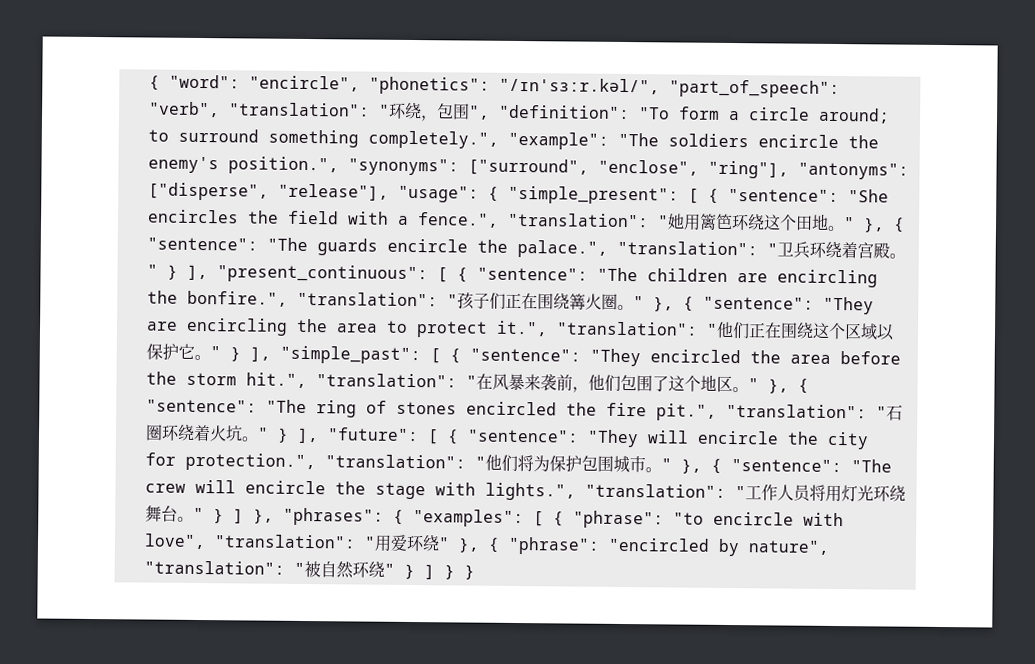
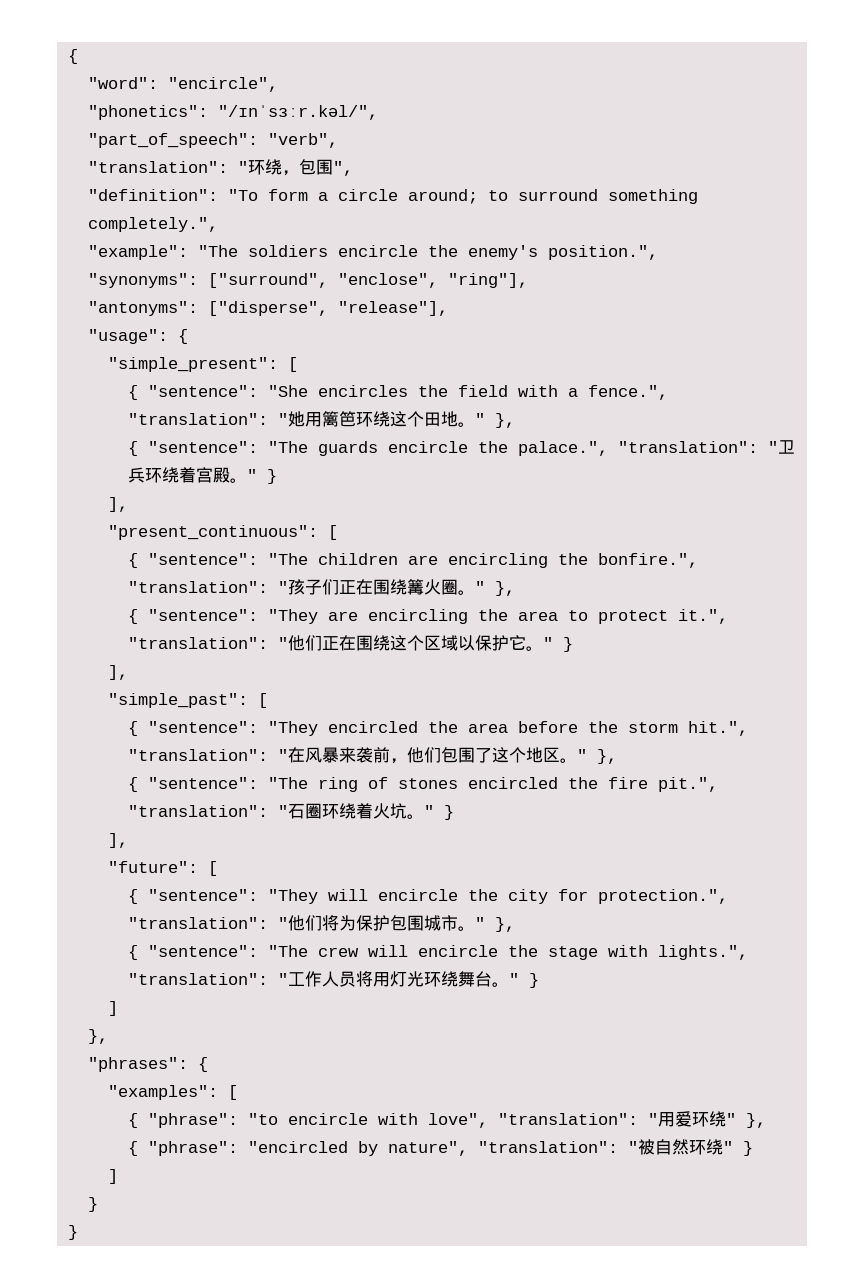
[148,75,160,91] { -> [67,49,78,64] { //
(360, 83) none -> (278, 84) //
(660, 86) none -> (378, 112) //
(220, 109) none -> (338, 140) //
(490, 112) none -> (353, 168) //
(499, 139) none -> (218, 224) //
(339, 165) none -> (658, 252) //
(789, 169) none -> (528, 280) //
(389, 192) none -> (448, 308) //
(499, 194) none -> (188, 336) //
(699, 196) none -> (298, 364) //
(885, 225) none -> (515, 420) //
[186,264,208,281] ], -> [107,497,128,512] // ], //
(448, 275) none -> (338, 532) //
(674, 304) none -> (515, 588) //
[249,346,271,362] ], -> [107,665,128,680] // ], //
(441, 356) none -> (268, 700) //
(789, 386) none -> (617, 756) //
[296,427,319,444] ], -> [107,833,128,848] // ], //
(439, 437) none -> (218, 868) //
(702, 466) none -> (515, 924) //
[232,508,274,524] ] }, -> [107,1001,118,1016] [87,1029,108,1044] // ] // }, //
(404, 517) none -> (208, 1064) //
(544, 519) none -> (238, 1092) //
(480, 545) none -> (766, 1120) //
[423,564,455,580] ] } -> [107,1169,118,1184] [87,1197,98,1212] // ] // } //

